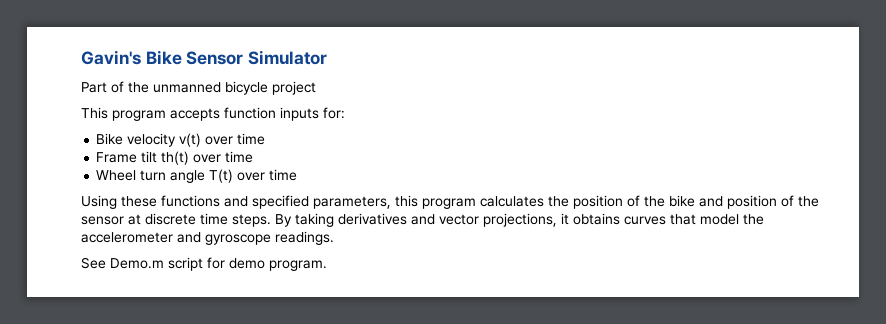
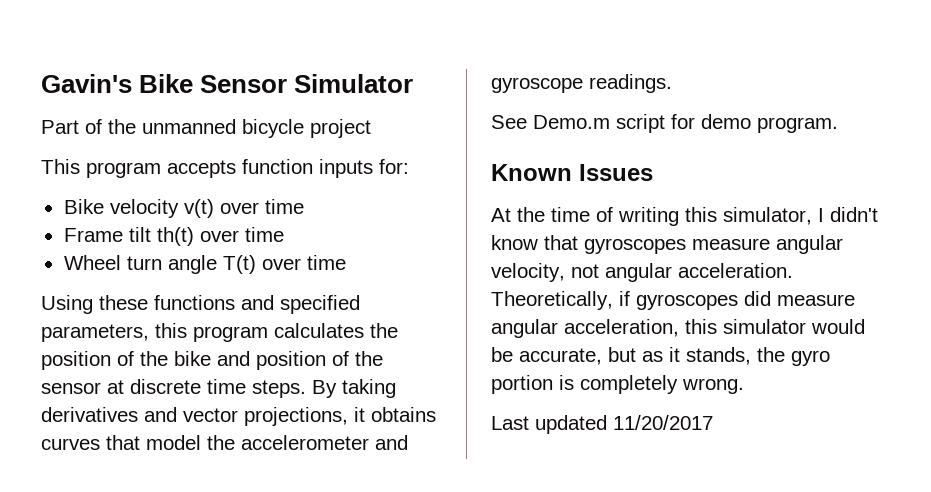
(327, 265) none -> [491,164,653,181] [491,207,878,226] [491,235,843,254] [491,263,793,282] [491,291,855,310] [491,319,865,338] [491,347,830,366] [491,375,744,394] [491,415,713,434] // Known Issues // At the time of writing this simulator, I didn't know that gyroscopes measure angular velocity, not angular acceleration. Theoretically, if gyroscopes did measure angular acceleration, this simulator would be accurate, but as it stands, the gyro portion is completely wrong. // Last updated 11/20/2017

